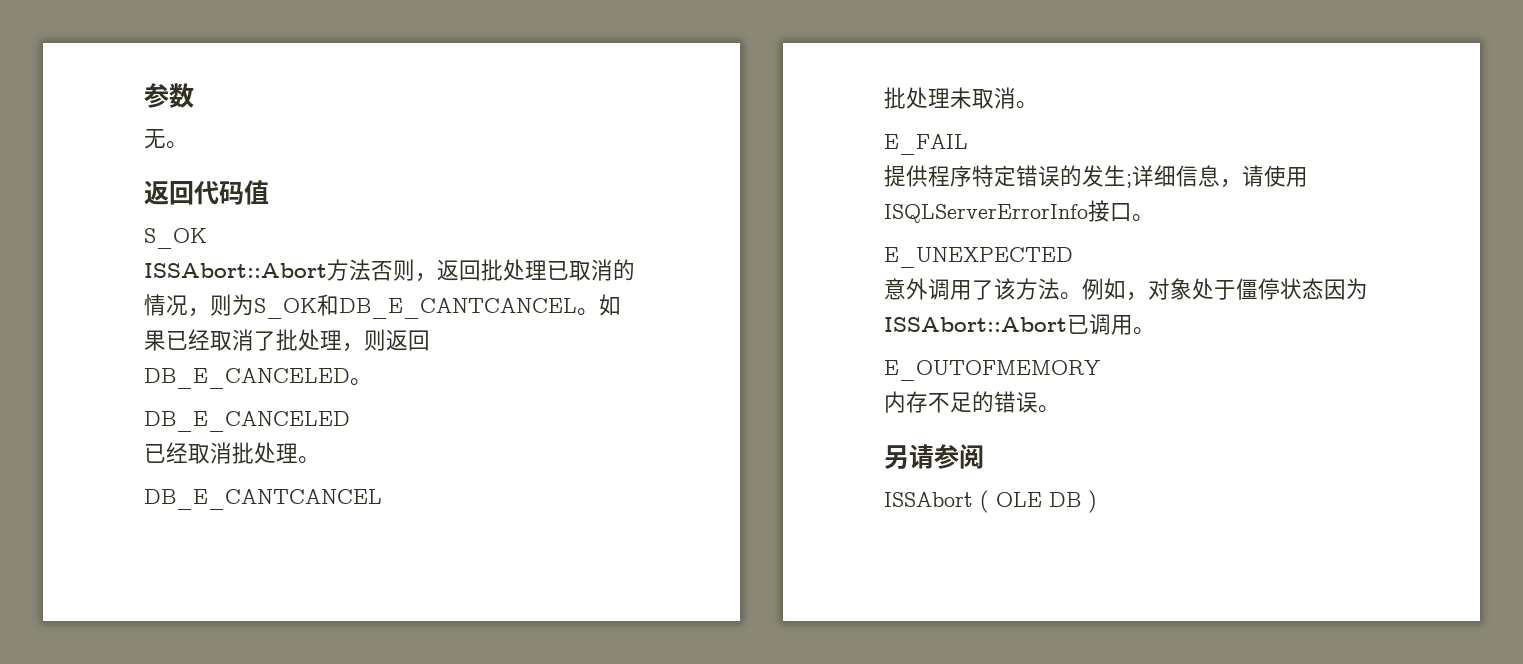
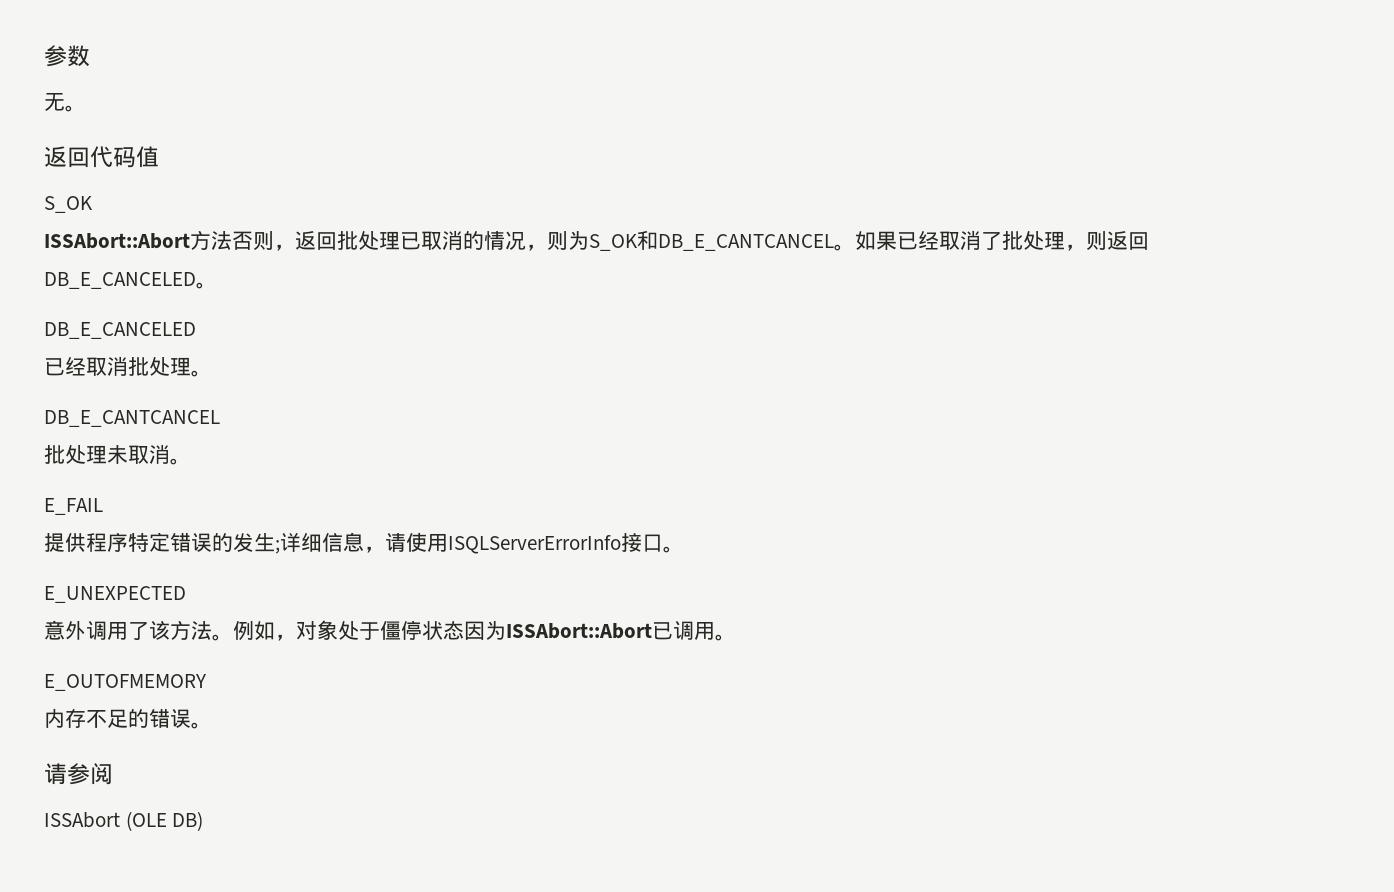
[884,445,909,469] 另 -> (212, 725) none
[980,490,1097,513] ( OLE DB ) -> [125,811,204,831] (OLE DB)

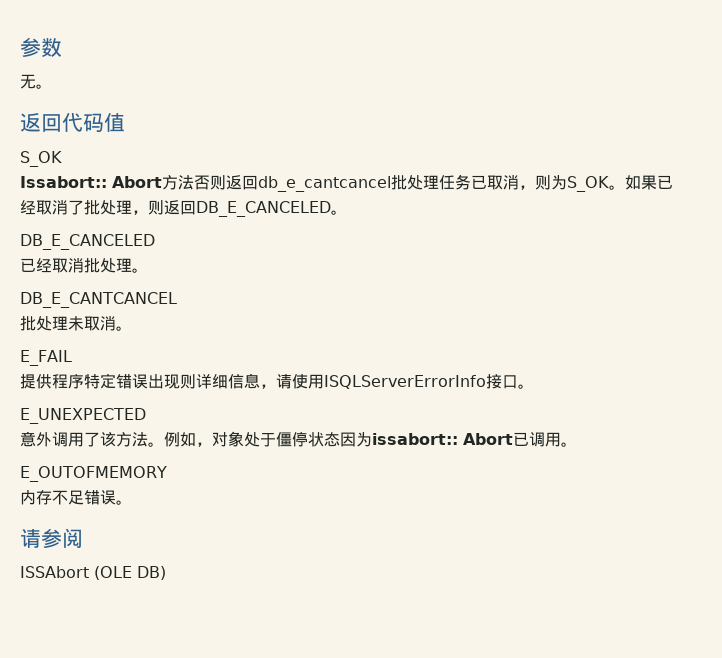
[44,230,526,251] ISSAbort::Abort方法否则，返回批处理已取消的情况 -> [20,174,519,192] Issabort:: Abort方法否则返回db_e_cantcancel批处理任务已取消
[637,230,834,251] 和DB_E_CANTCANCEL -> (609, 184) none
[212,533,280,554] 的发生; -> [148,374,196,389] 出现则
[506,623,652,639] ISSAbort::Abort -> [372,433,513,445] issabort:: Abort
[128,709,149,728] 的 -> (84, 497) none

